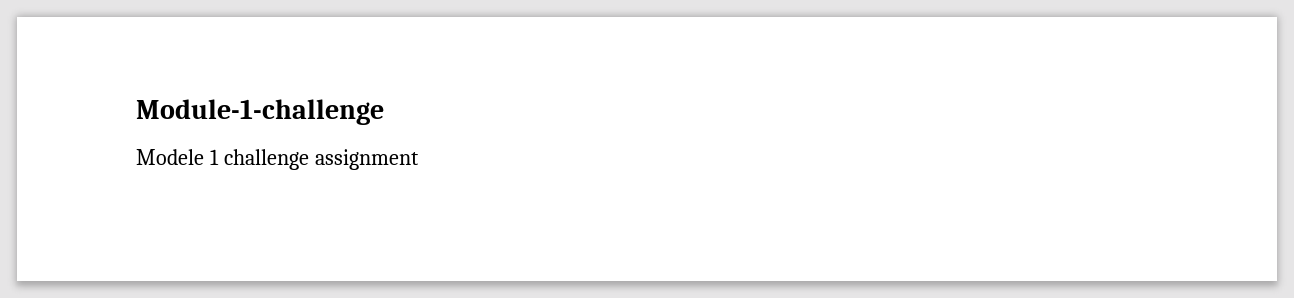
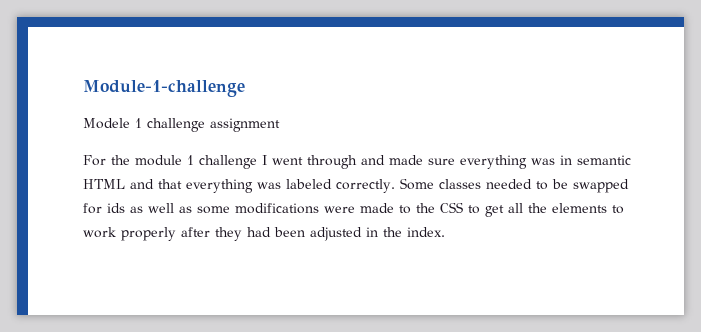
(419, 159) none -> [83,155,631,169] [83,178,629,193] [83,202,624,217] [83,227,445,241] // For the module 1 challenge I went through and made sure everything was in semantic HTML and that everything was labeled correctly. Some classes needed to be swapped for ids as well as some modifications were made to the CSS to get all the elements to work properly after they had been adjusted in the index.

